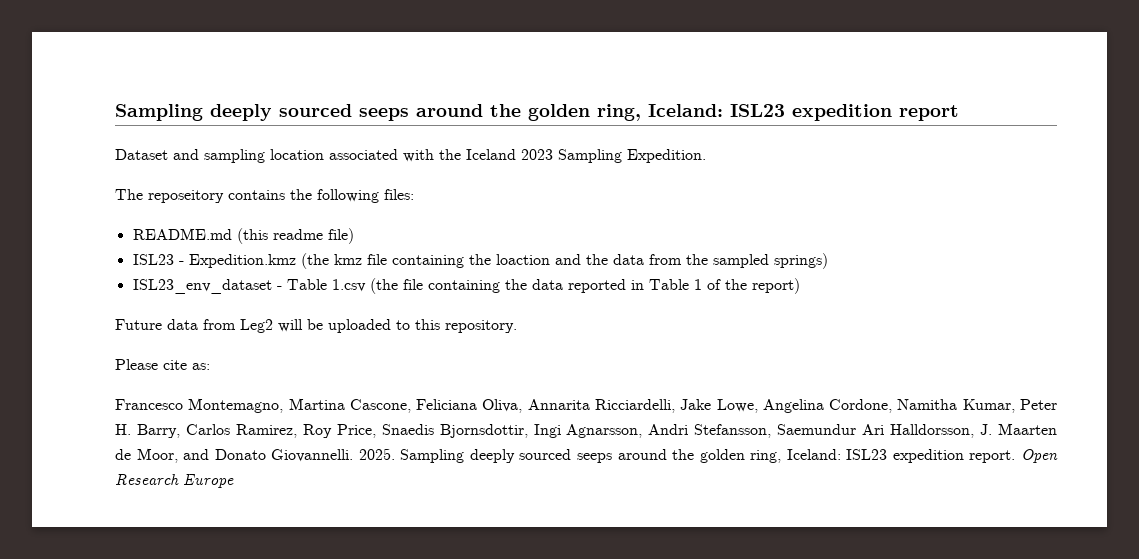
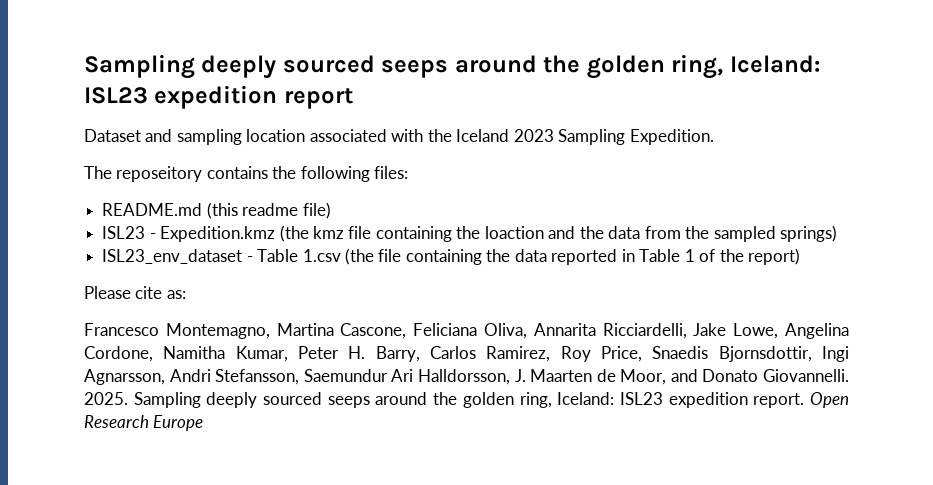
[115,319,517,333] // Future data from Leg2 will be uploaded to this repository. -> (800, 256) none

